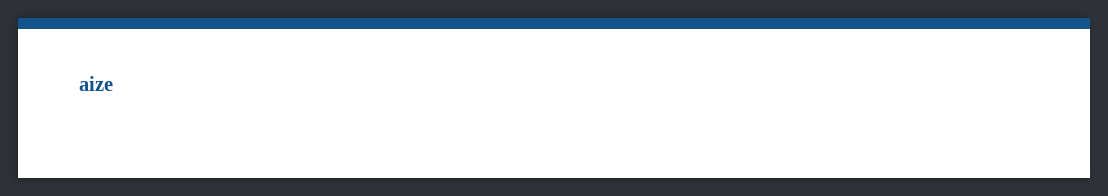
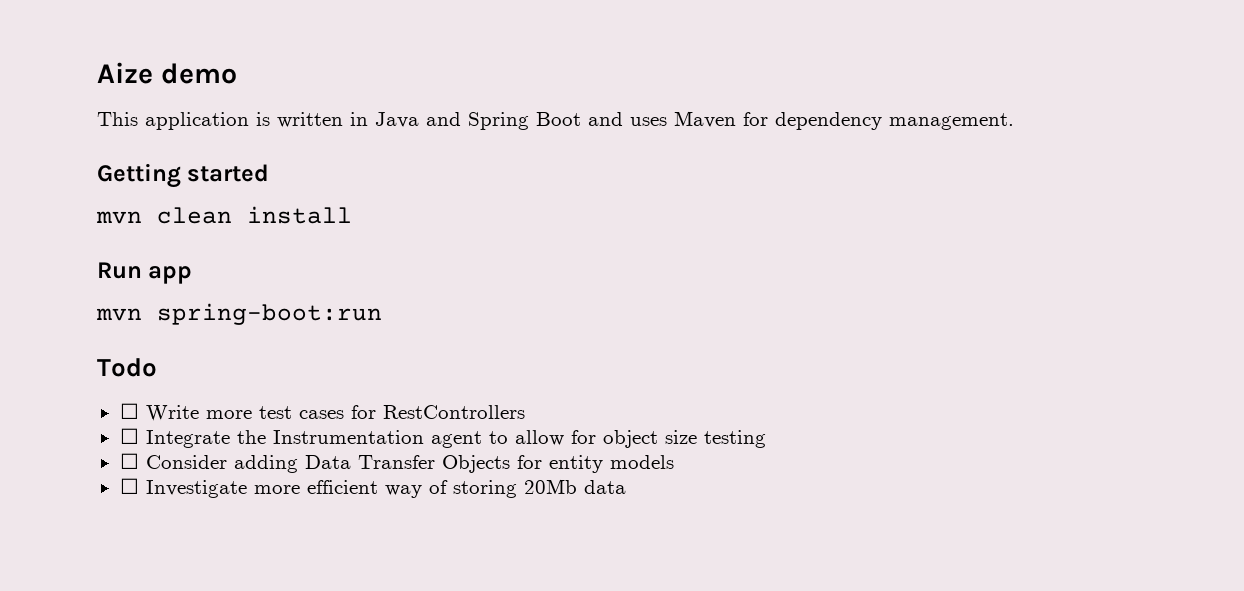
[79,76,113,91] aize -> [97,62,237,84] [97,111,1014,130] [97,163,270,188] [96,206,352,224] [97,262,193,284] [96,303,382,325] [97,358,157,377] [119,403,525,421] [119,428,766,448] [119,453,674,473] [119,478,626,498] Aize demo // This application is written in Java and Spring Boot and uses Maven for dependency management. // Getting started // mvn clean install // Run app // mvn spring-boot:run // Todo // ☐ Write more test cases for RestControllers // ☐ Integrate the Instrumentation agent to allow for object size testing // ☐ Consider adding Data Transfer Objects for entity models // ☐ Investigate more efficient way of storing 20Mb data

